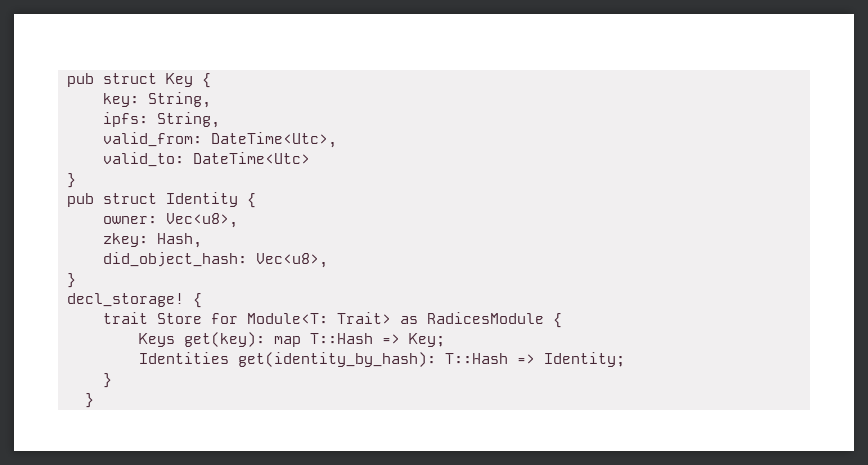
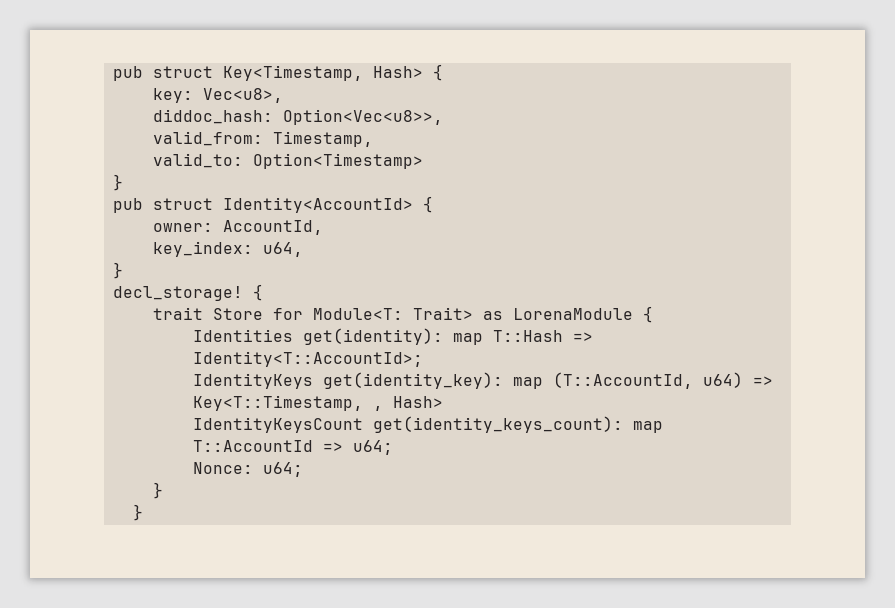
[67,73,193,87] pub struct Key -> [113,65,424,81] pub struct Key<Timestamp, Hash>
[148,92,211,108] [103,112,220,128] String, // ipfs: String, -> [203,88,284,103] [153,109,444,125] Vec<u8>, // diddoc_hash: Option<Vec<u8>>,
[211,132,337,148] DateTime<Utc>, -> [273,131,374,147] Timestamp,
[193,152,310,164] DateTime<Utc> -> [253,153,424,169] Option<Timestamp>
[166,192,238,207] Identity -> [223,197,414,213] Identity<AccountId>
[166,213,238,228] [103,233,202,248] [103,252,328,268] Vec<u8>, // zkey: Hash, // did_object_hash: Vec<u8>, -> [223,220,324,235] [153,241,304,257] AccountId, // key_index: u64,
[427,312,562,328] [139,332,265,347] RadicesModule { // Keys get(key): -> [513,306,654,323] [193,328,444,345] LorenaModule { // Identities get(identity):
[409,333,445,347] [139,352,625,367] Key; // Identities get(identity_by_hash): T::Hash => Identity; -> [193,351,424,367] [193,372,774,389] [193,395,444,411] [193,416,664,433] [193,440,394,455] [193,462,304,477] Identity<T::AccountId>; // IdentityKeys get(identity_key): map (T::AccountId, u64) => Key<T::Timestamp, , Hash> // IdentityKeysCount get(identity_keys_count): map T::AccountId => u64; // Nonce: u64;

